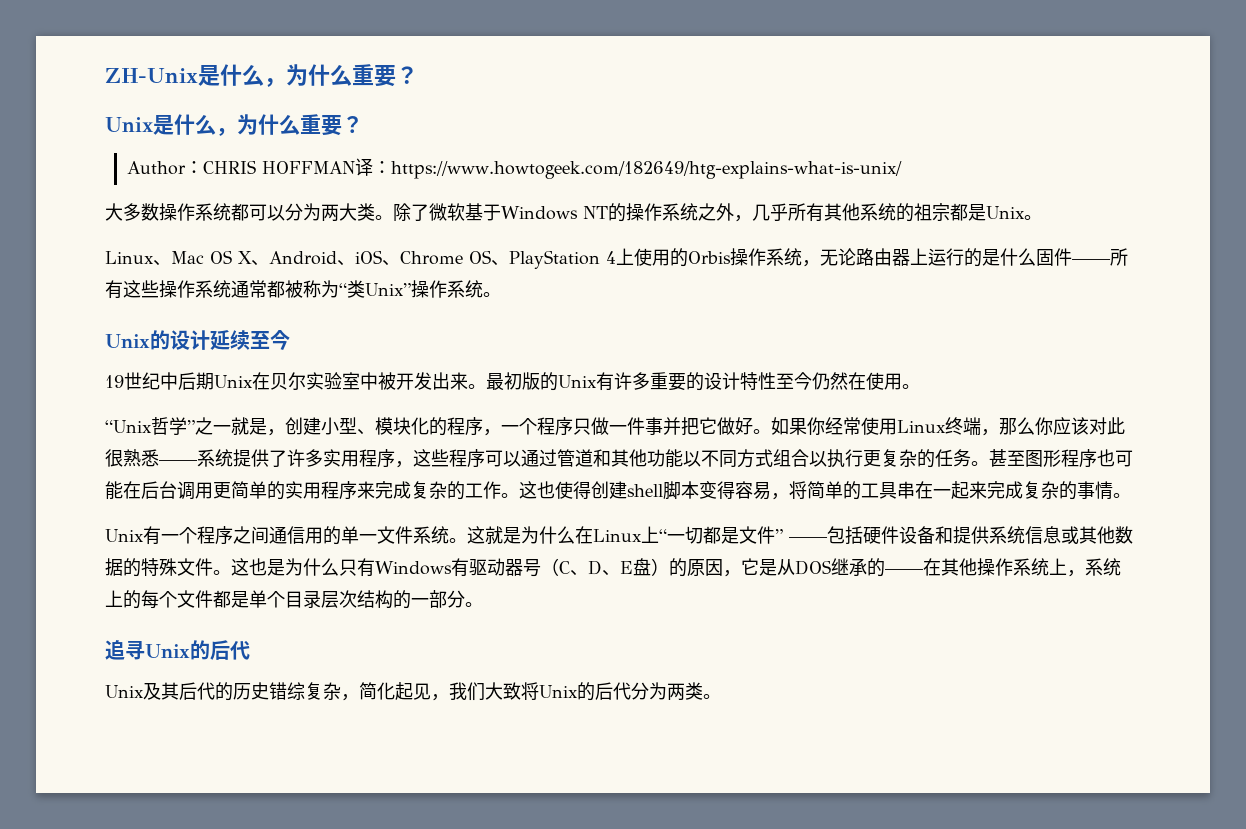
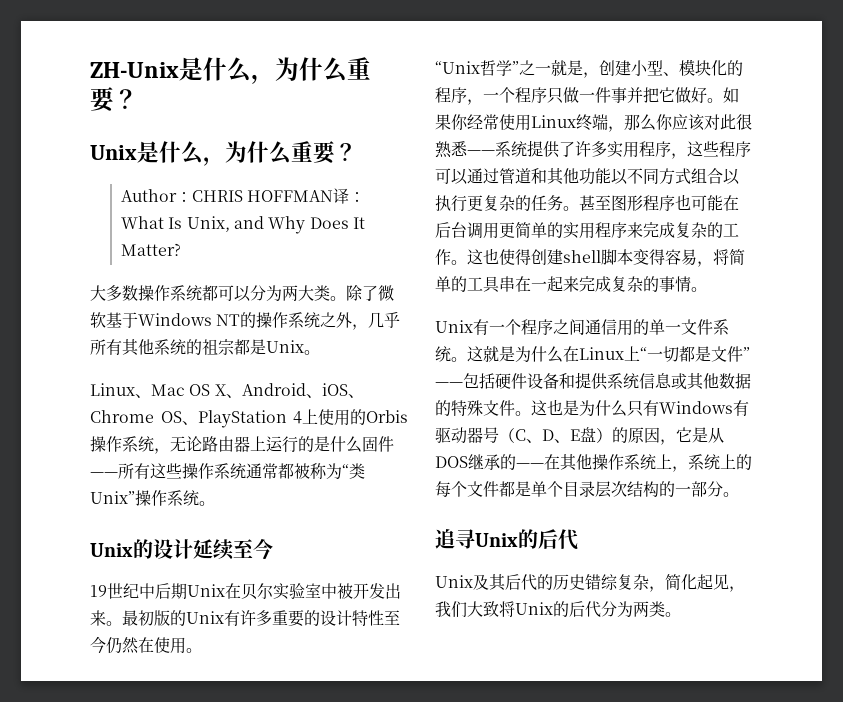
[390,161,902,179] https://www.howtogeek.com/182649/htg-explains-what-is-unix/ -> [120,216,365,234] [120,243,181,256] What Is Unix, and Why Does It Matter?

